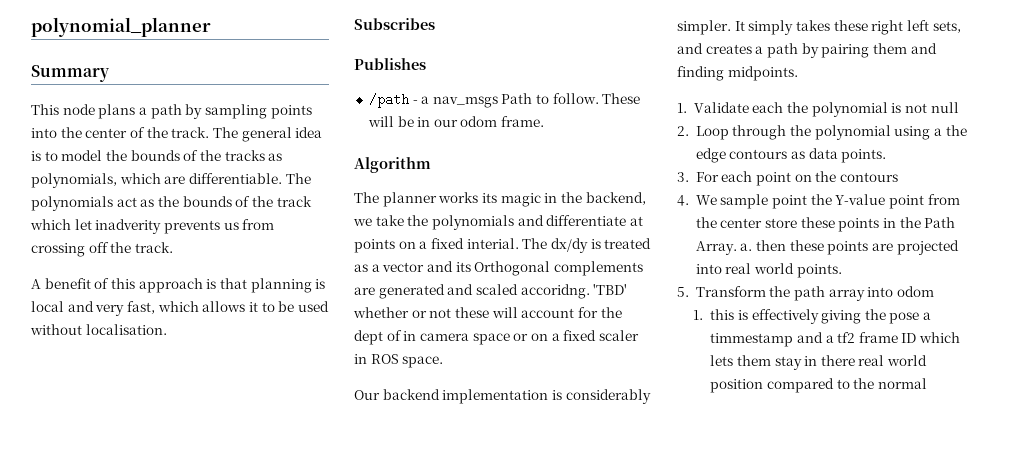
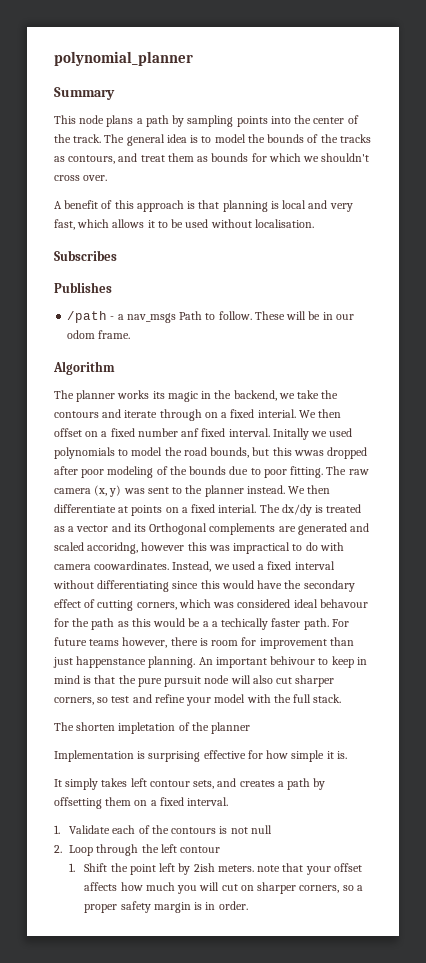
[31,173,311,188] [31,196,312,211] [30,219,275,234] [31,242,173,257] polynomials, which are differentiable. The polynomials act as the bounds of the track which let inadverity prevents us from crossing off the track. -> [68,153,370,164] [54,175,108,181] contours, and treat them as bounds for which we shouldn't cross over.
[431,215,544,230] polynomials and -> [54,409,342,421] [54,428,353,440] [54,447,368,459] [54,466,369,478] [54,485,331,497] contours and iterate through on a fixed interial. We then offset on a fixed number anf fixed interval. Initally we used polynomials to model the road bounds, but this wwas dropped after poor modeling of the bounds due to poor fitting. The raw camera (x, y) was sent to the planner instead. We then
[520,284,628,299] [353,307,622,318] [354,330,639,345] [354,354,444,368] [354,389,651,404] [677,20,929,35] accoridng. 'TBD' whether or not these will account for the dept of in camera space or on a fixed scaler in ROS space. // Our backend implementation is considerably simpler. It simply takes these right left -> [87,542,344,554] [54,561,335,572] [53,580,355,592] [54,599,368,611] [54,618,349,630] [54,637,354,649] [53,656,367,668] [54,675,335,687] [54,694,342,706] [54,722,251,734] [54,750,347,762] [54,778,190,790] accoridng, however this was impractical to do with camera coowardinates. Instead, we used a fixed interval without differentiating since this would have the secondary effect of cutting corners, which was considered ideal behavour for the path as this would be a a techically faster path. For future teams however, there is room for improvement than just happenstance planning. An important behivour to keep in mind is that the pure pursuit node will also cut sharper corners, so test and refine your model with the full stack. // The shorten impletation of the planner // Implementation is surprising effective for how simple it is. // It simply takes left contour
[821,43,937,58] [677,66,798,81] pairing them and finding midpoints. -> [54,797,229,809] offsetting them on a fixed interval.
[787,102,888,117] the polynomial -> [138,825,217,834] of the contours
[814,125,967,140] [695,148,887,163] [677,171,898,186] [677,194,960,209] [695,217,956,232] [695,240,959,255] [695,263,842,278] [677,286,934,301] [693,309,932,324] [710,332,961,347] [710,355,928,370] [710,378,927,393] polynomial using a the edge contours as data points. // 3. For each point on the contours // 4. We sample point the Y-value point from the center store these points in the Path Array. a. then these points are projected into real world points. // 5. Transform the path array into odom // 1. this is effectively giving the pose a timmestamp and a tf2 frame ID which lets them stay in there real world position compared to the normal -> [160,844,221,853] [69,863,362,875] [84,882,363,894] [84,901,248,913] left contour // 1. Shift the point left by 2ish meters. note that your offset affects how much you will cut on sharper corners, so a proper safety margin is in order.

